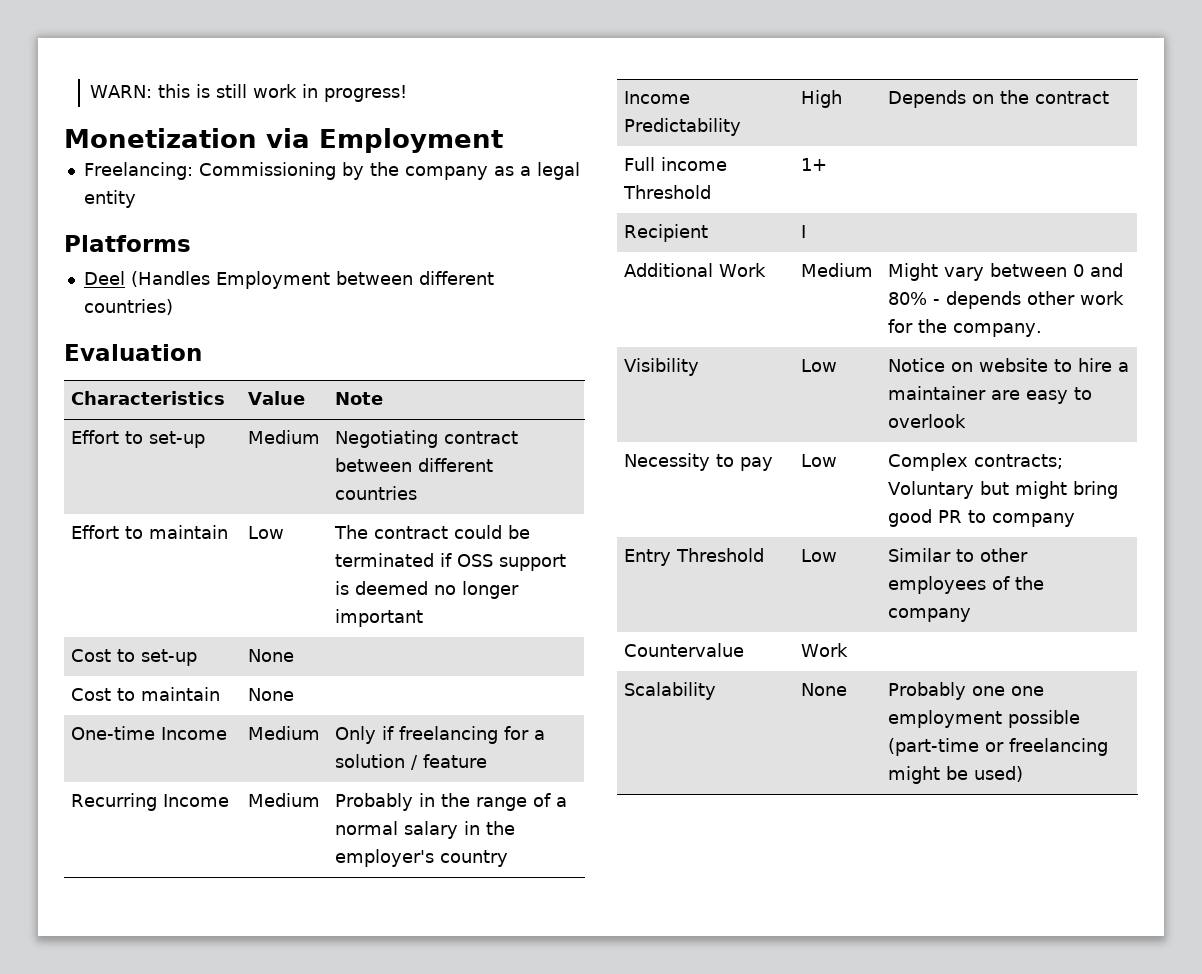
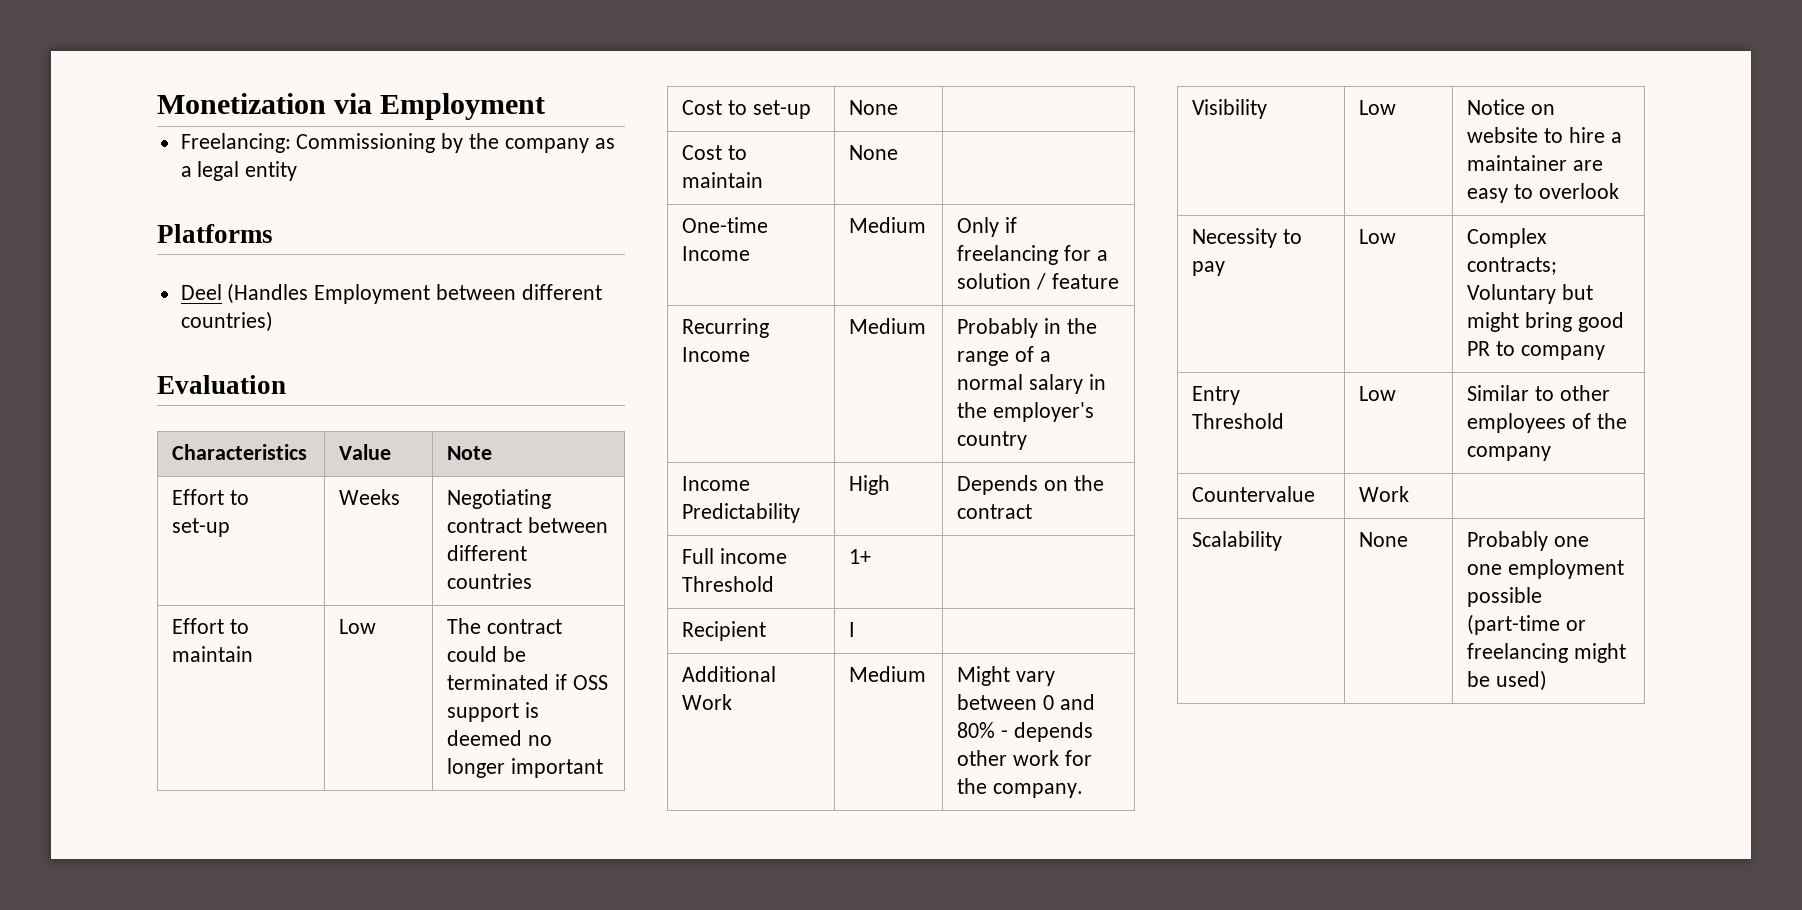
[90,84,408,102] WARN: this is still work in progress! // -> (157, 103) none
[248,430,321,444] Medium -> [339,489,401,505] Weeks

